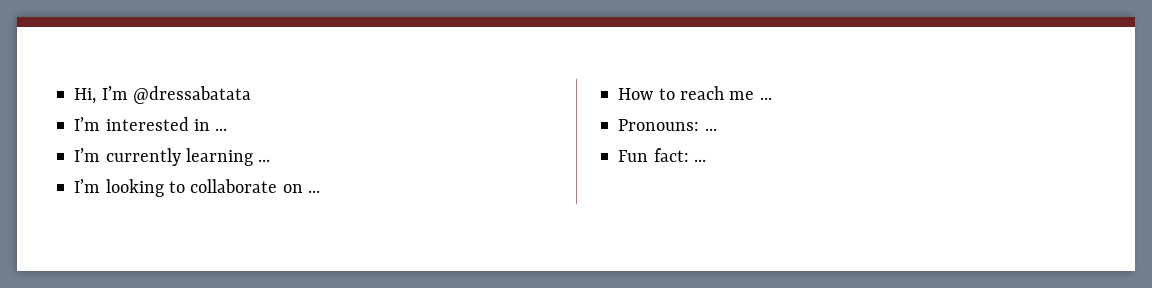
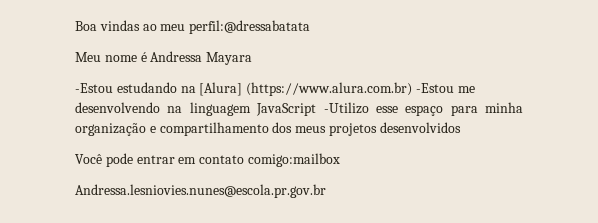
[74,86,251,104] [74,117,228,131] [74,148,271,166] [74,179,320,197] [618,86,772,100] [618,119,717,131] [618,148,706,162] Hi, I’m @dressabatata // I’m interested in ... // I’m currently learning ... // I’m looking to collaborate on ... // How to reach me ... // Pronouns: ... // Fun fact: ... -> [75,20,311,34] [75,51,253,65] [75,82,475,96] [75,102,523,116] [75,122,461,136] [75,153,340,167] [75,184,326,198] Boa vindas ao meu perfil:@dressabatata // Meu nome é Andressa Mayara // -Estou estudando na [Alura] (https://www.alura.com.br) -Estou me desenvolvendo na linguagem JavaScript -Utilizo esse espaço para minha organização e compartilhamento dos meus projetos desenvolvidos // Você pode entrar em contato comigo:mailbox // Andressa.lesniovies.nunes@escola.pr.gov.br

